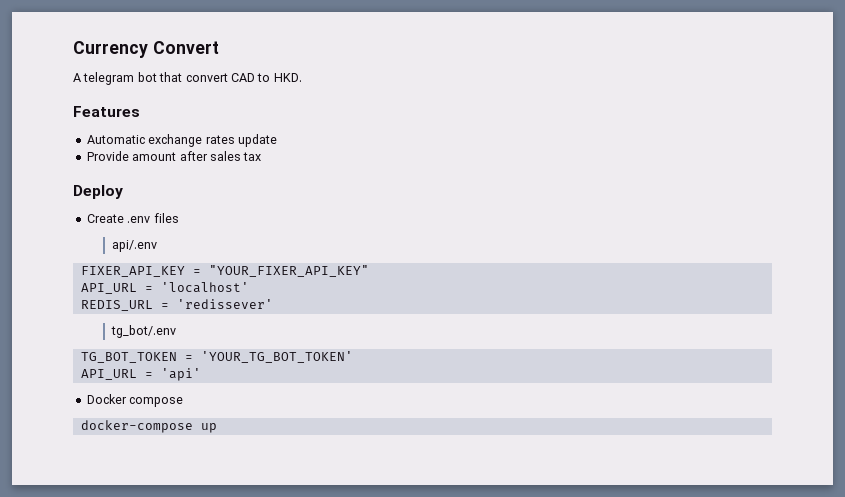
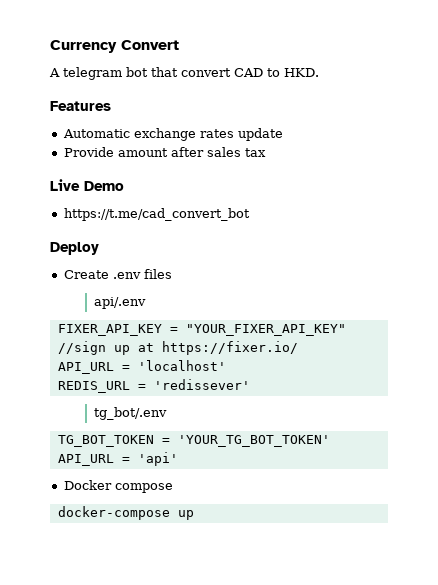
(262, 156) none -> [50,179,124,191] [63,208,250,221] // Live Demo // https://t.me/cad_convert_bot
(369, 271) none -> [57,341,298,355] //sign up at https://fixer.io/

